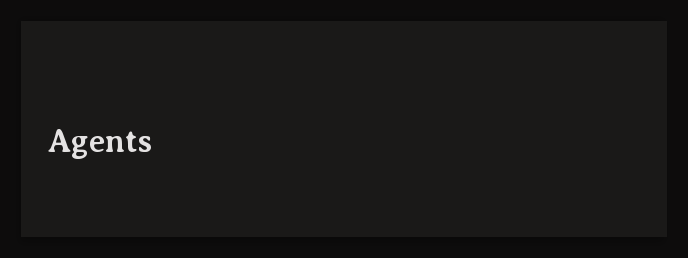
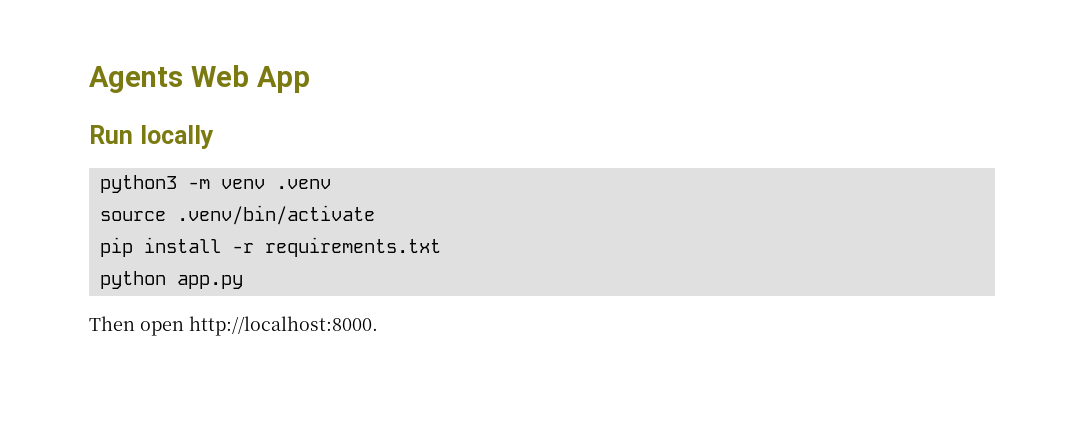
(152, 144) none -> [190,65,310,93] [89,125,214,149] [99,175,331,193] [99,205,375,225] [99,237,441,257] [99,271,243,289] [89,316,378,336] Web App // Run locally // python3 -m venv .venv // source .venv/bin/activate // pip install -r requirements.txt // python app.py // Then open http://localhost:8000.

